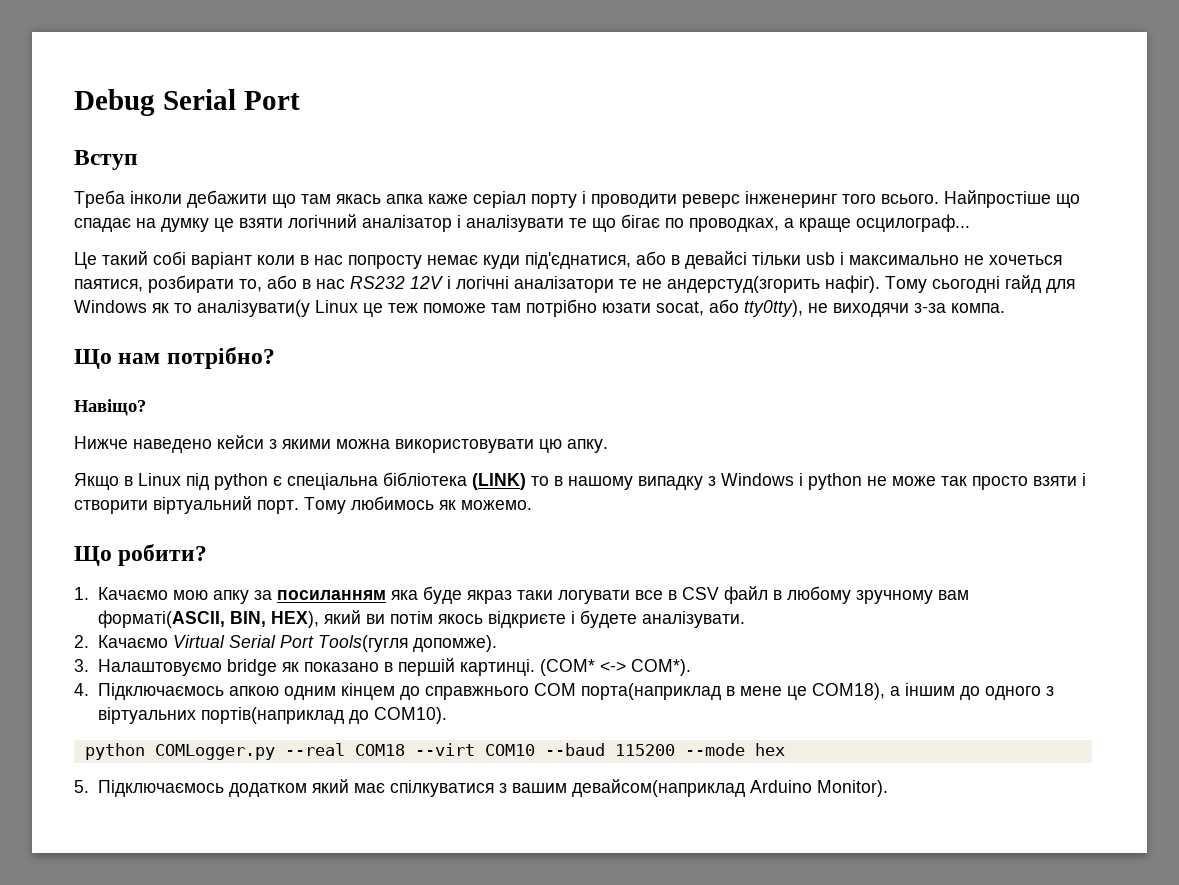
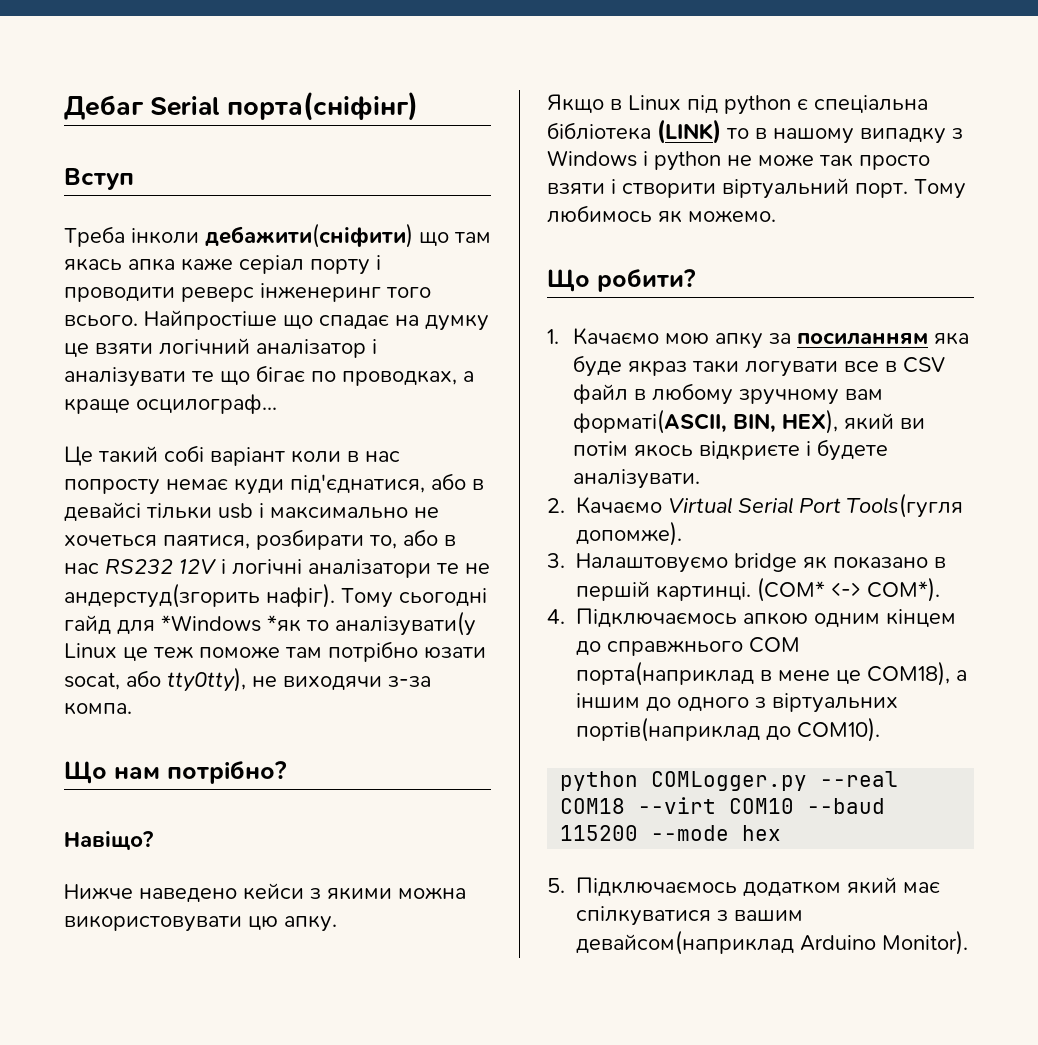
[74,89,300,116] Debug Serial Port -> [64,91,419,121] Дебаг Serial порта(сніфінг)
[187,190,267,208] дебажити -> [205,223,413,248] дебажити(сніфити)
[74,300,169,313] Windows як -> [161,615,301,632] *Windows *як

